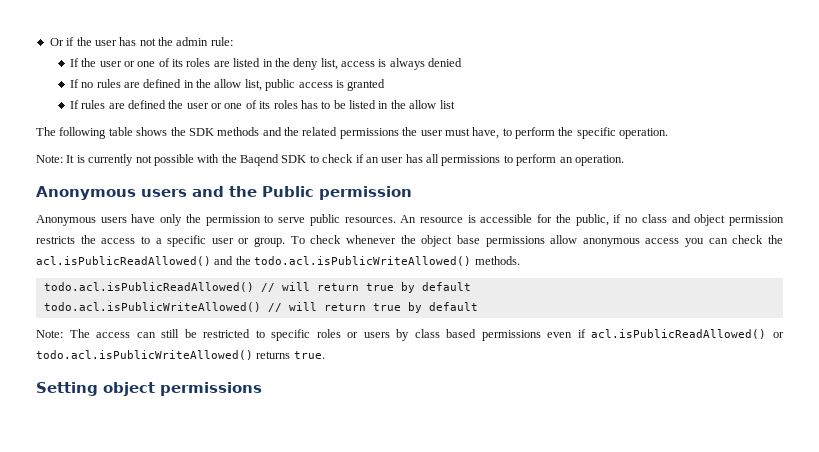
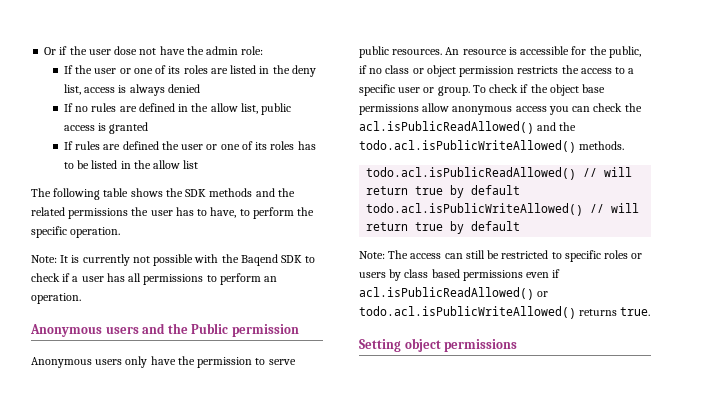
[119,37,156,46] has not -> [114,46,185,55] dose not have
[210,37,233,46] rule: -> [241,46,264,55] role:
[444,128,470,136] must -> [175,207,208,216] has to
[365,157,379,163] an -> [72,276,79,282] a
[131,214,183,226] have only -> [125,356,176,368] only have
[671,214,691,223] and -> [412,68,424,74] or
[345,235,396,244] whenever -> [520,84,529,93] if

